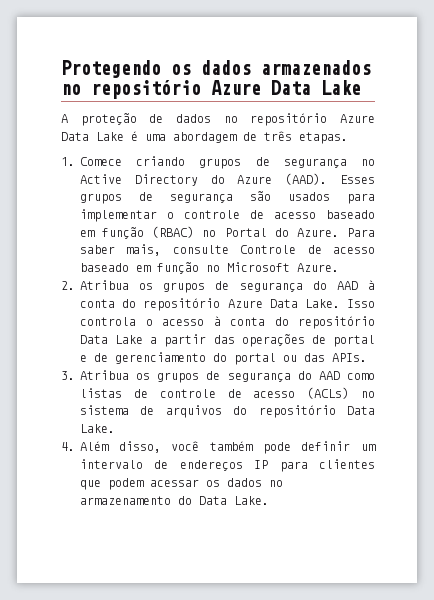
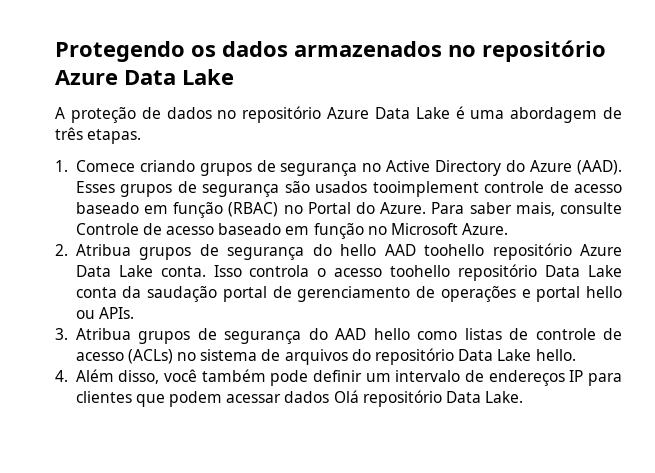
[347,193,375,204] [80,209,174,222] para implementar o -> [372,181,479,197] tooimplement
[139,280,375,293] [80,298,375,311] [80,316,375,329] [80,334,375,347] [80,352,367,365] [61,370,340,383] os grupos de segurança do AAD à conta do repositório Azure Data Lake. Isso controla o acesso à conta do repositório Data Lake a partir das operações de portal e de gerenciamento do portal ou das APIs. // 3. Atribua os grupos de segurança do AAD -> [139,243,622,260] [75,264,622,281] [75,286,623,302] [75,307,134,319] [55,328,410,344] grupos de segurança do hello AAD toohello repositório Azure Data Lake conta. Isso controla o acesso toohello repositório Data Lake conta da saudação portal de gerenciamento de operações e portal hello ou APIs. // 3. Atribua grupos de segurança do AAD hello
[80,424,115,433] Lake. -> [497,349,576,361] Lake hello.
[206,478,283,487] [80,496,192,505] os dados no armazenamento do -> [284,390,442,407] dados Olá repositório

